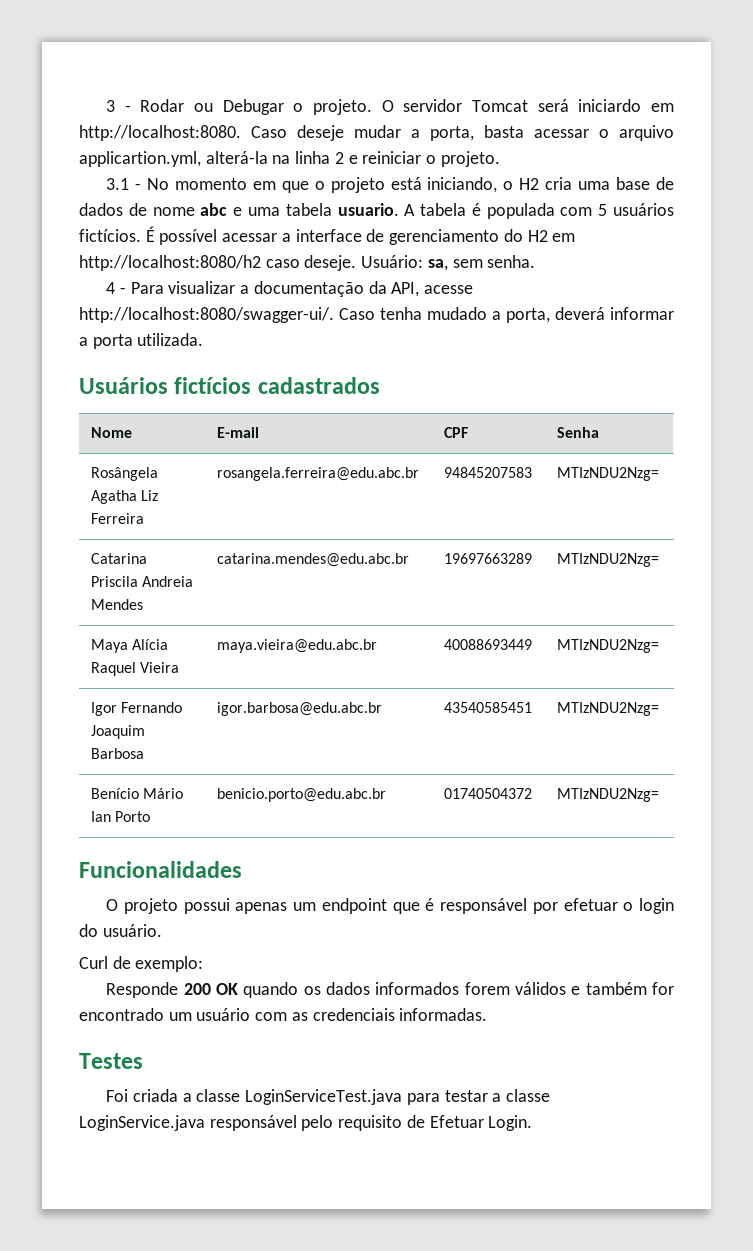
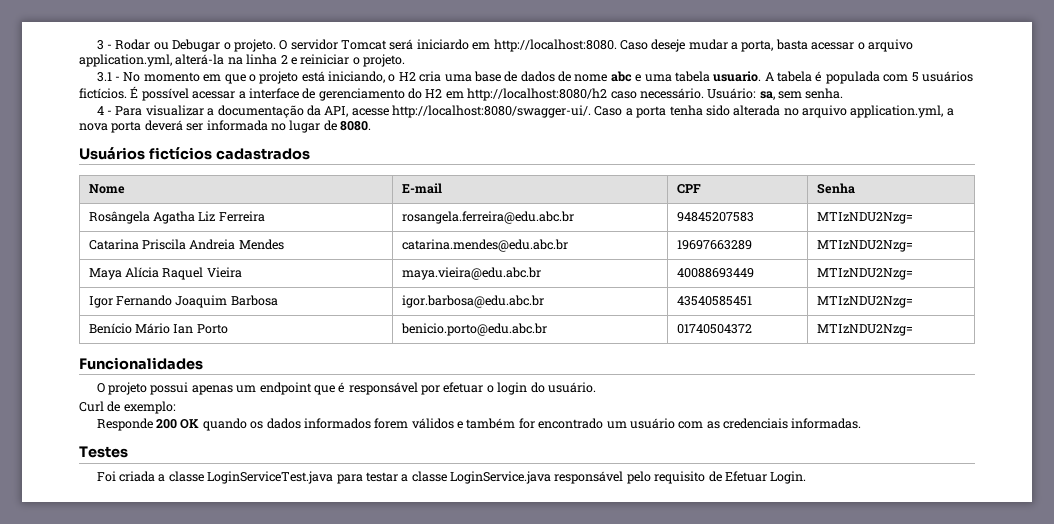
[79,151,201,167] applicartion.yml, -> [79,54,172,67] application.yml,
[304,255,357,271] deseje. -> [639,88,704,99] necessário.
[380,307,674,323] [79,333,204,349] tenha mudado a porta, deverá informar a porta utilizada. -> [625,105,954,118] [79,120,371,133] a porta tenha sido alterada no arquivo application.yml, a nova porta deverá ser informada no lugar de 8080.

